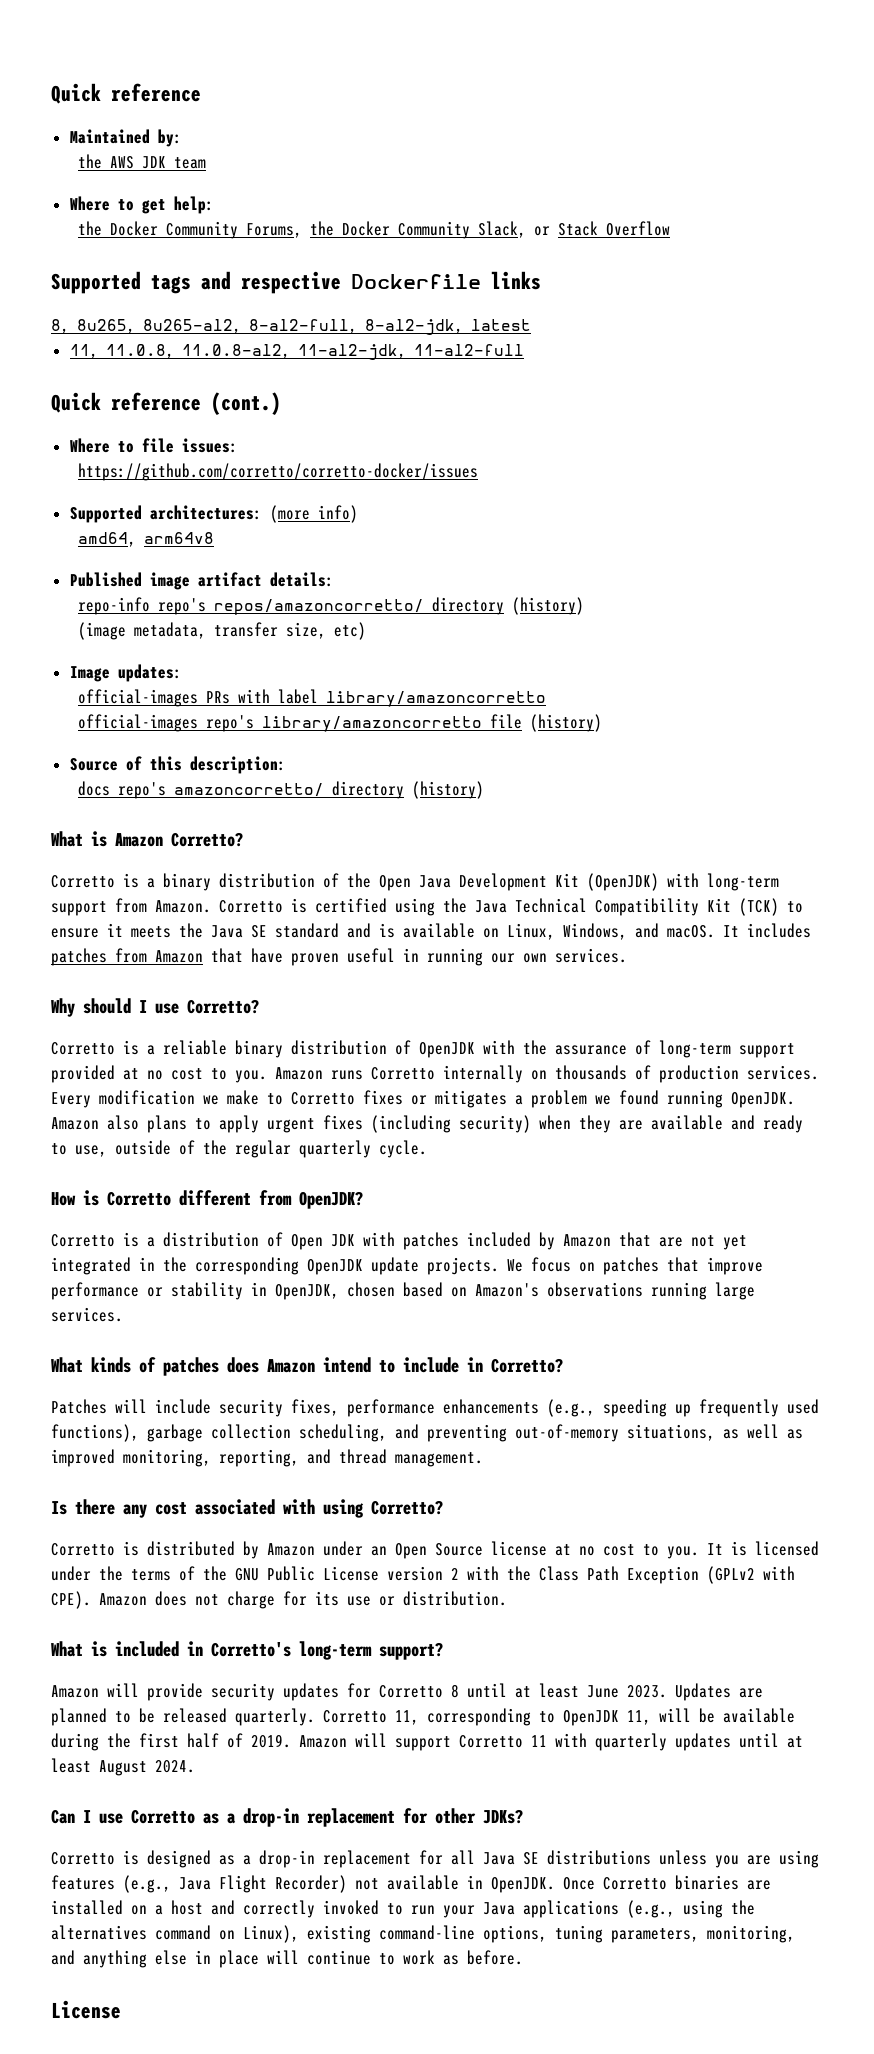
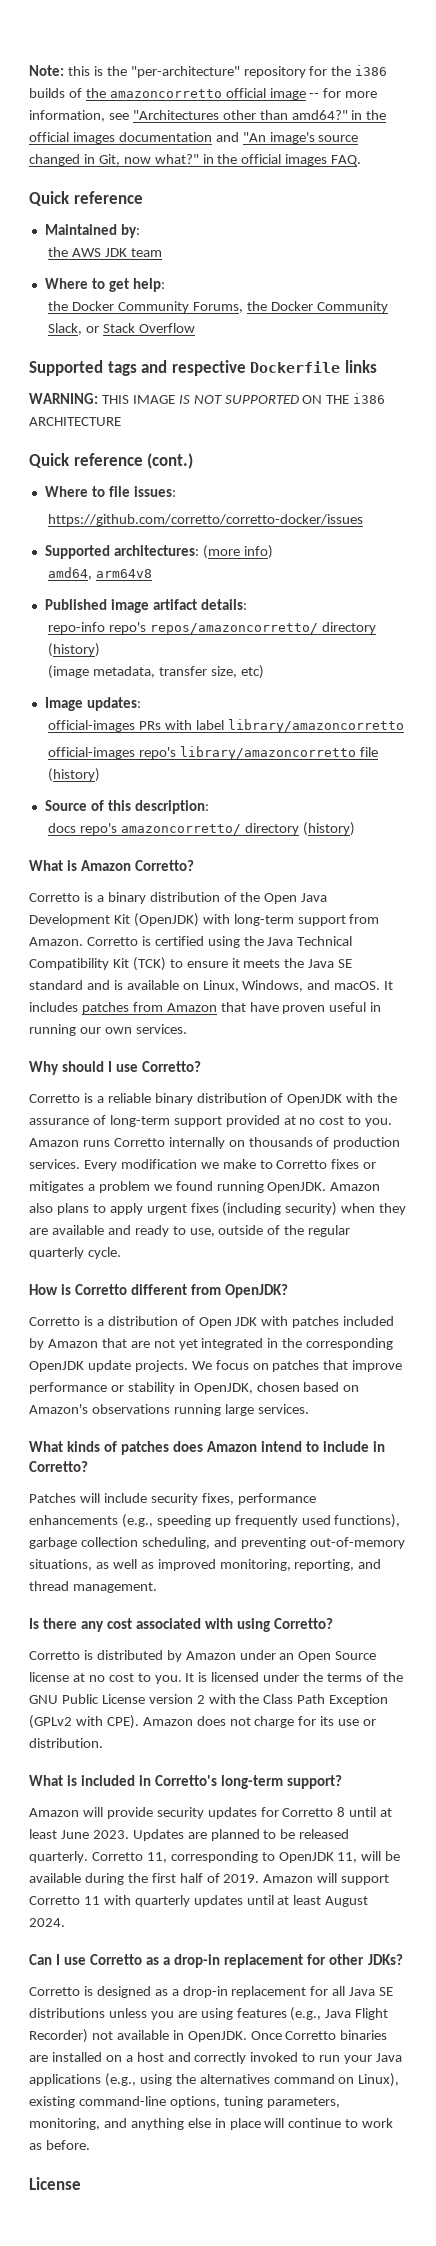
(51, 93) none -> [29,65,388,78] [29,88,378,100] [29,110,387,122] [29,132,359,144] [29,154,362,166] Note: this is the "per-architecture" repository for the i386 builds of the amazoncorretto official image -- for more information, see "Architectures other than amd64?" in the official images documentation and "An image's source changed in Git, now what?" in the official images FAQ. //
[51,319,531,335] [69,344,524,360] 8, 8u265, 8u265-al2, 8-al2-full, 8-al2-jdk, latest // 11, 11.0.8, 11.0.8-al2, 11-al2-jdk, 11-al2-full -> [29,393,386,404] [29,417,121,426] WARNING: THIS IMAGE IS NOT SUPPORTED ON THE i386 ARCHITECTURE

